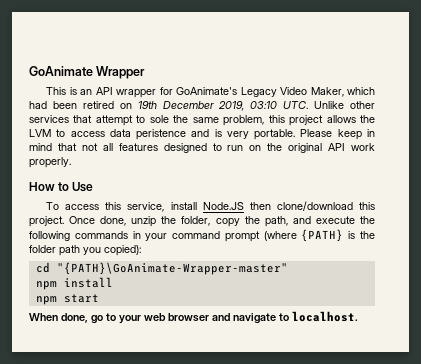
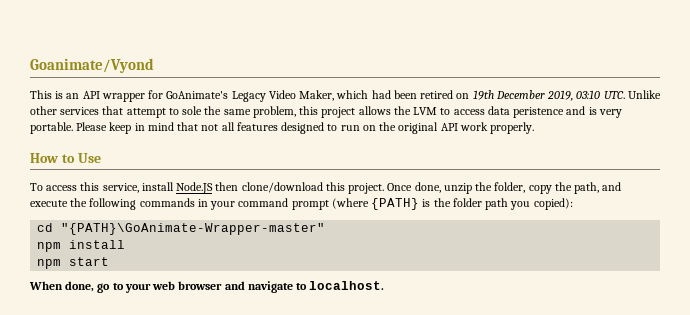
[29,66,146,79] GoAnimate Wrapper -> [30,58,154,73] Goanimate/Vyond

